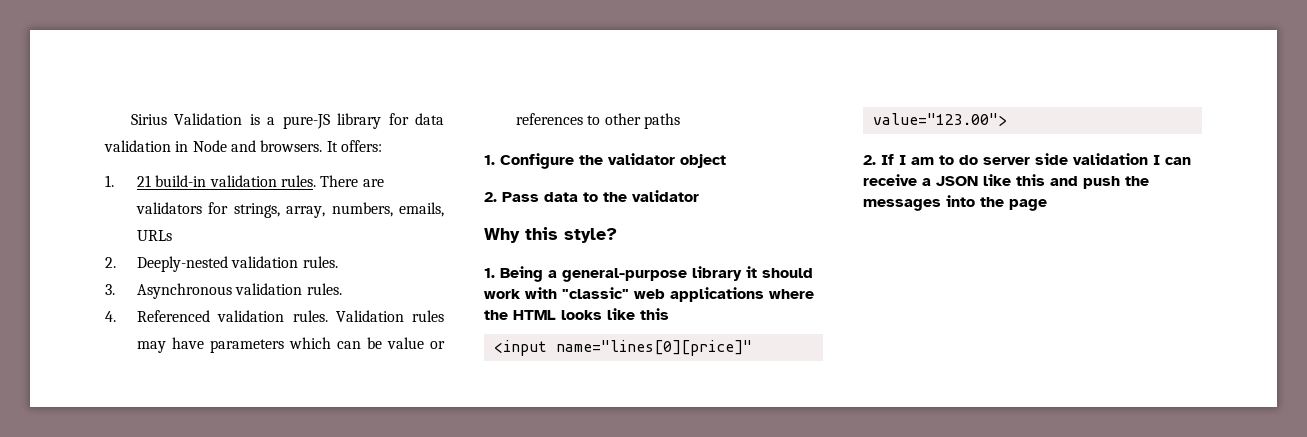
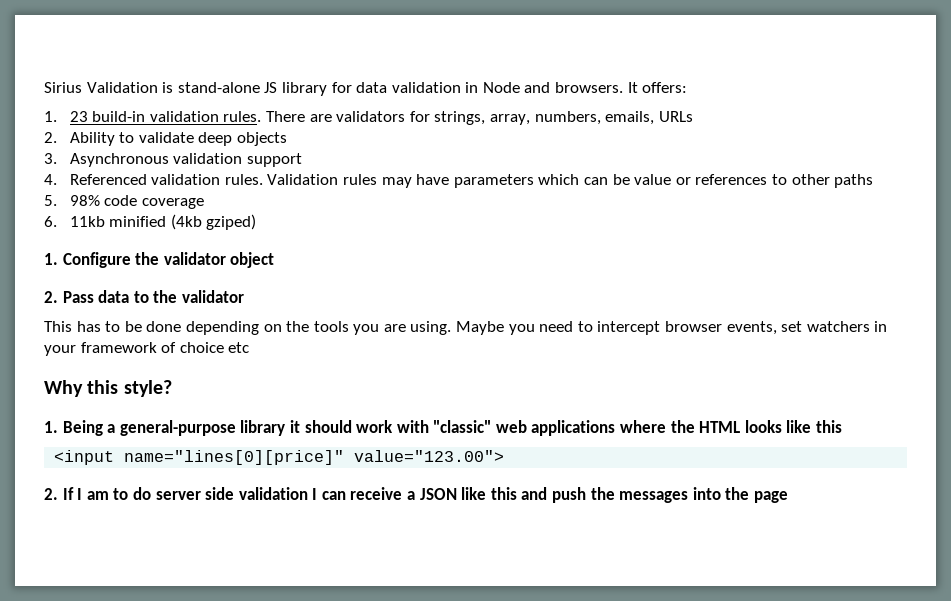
[267,114,330,129] a pure-JS -> [177,82,278,93] stand-alone JS
[136,175,151,187] 21 -> [69,111,88,122] 23
[136,256,338,272] Deeply-nested validation rules. -> [69,132,288,146] Ability to validate deep objects
[306,283,342,295] rules. -> [246,153,302,167] support
(680, 121) none -> [44,195,204,209] [44,214,257,230] // 5. 98% code coverage // 6. 11kb minified (4kb gziped)
(699, 196) none -> [44,321,888,335] [44,342,250,356] // This has to be done depending on the tools you are using. Maybe you need to intercept browser events, set watchers in your framework of choice etc

